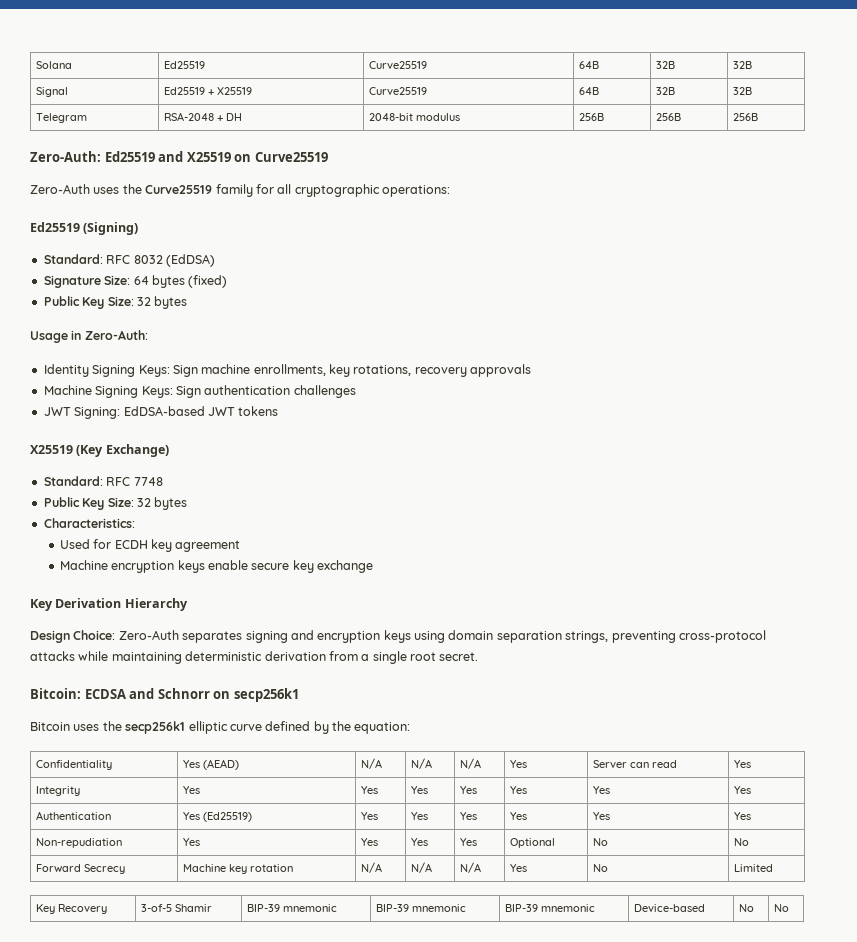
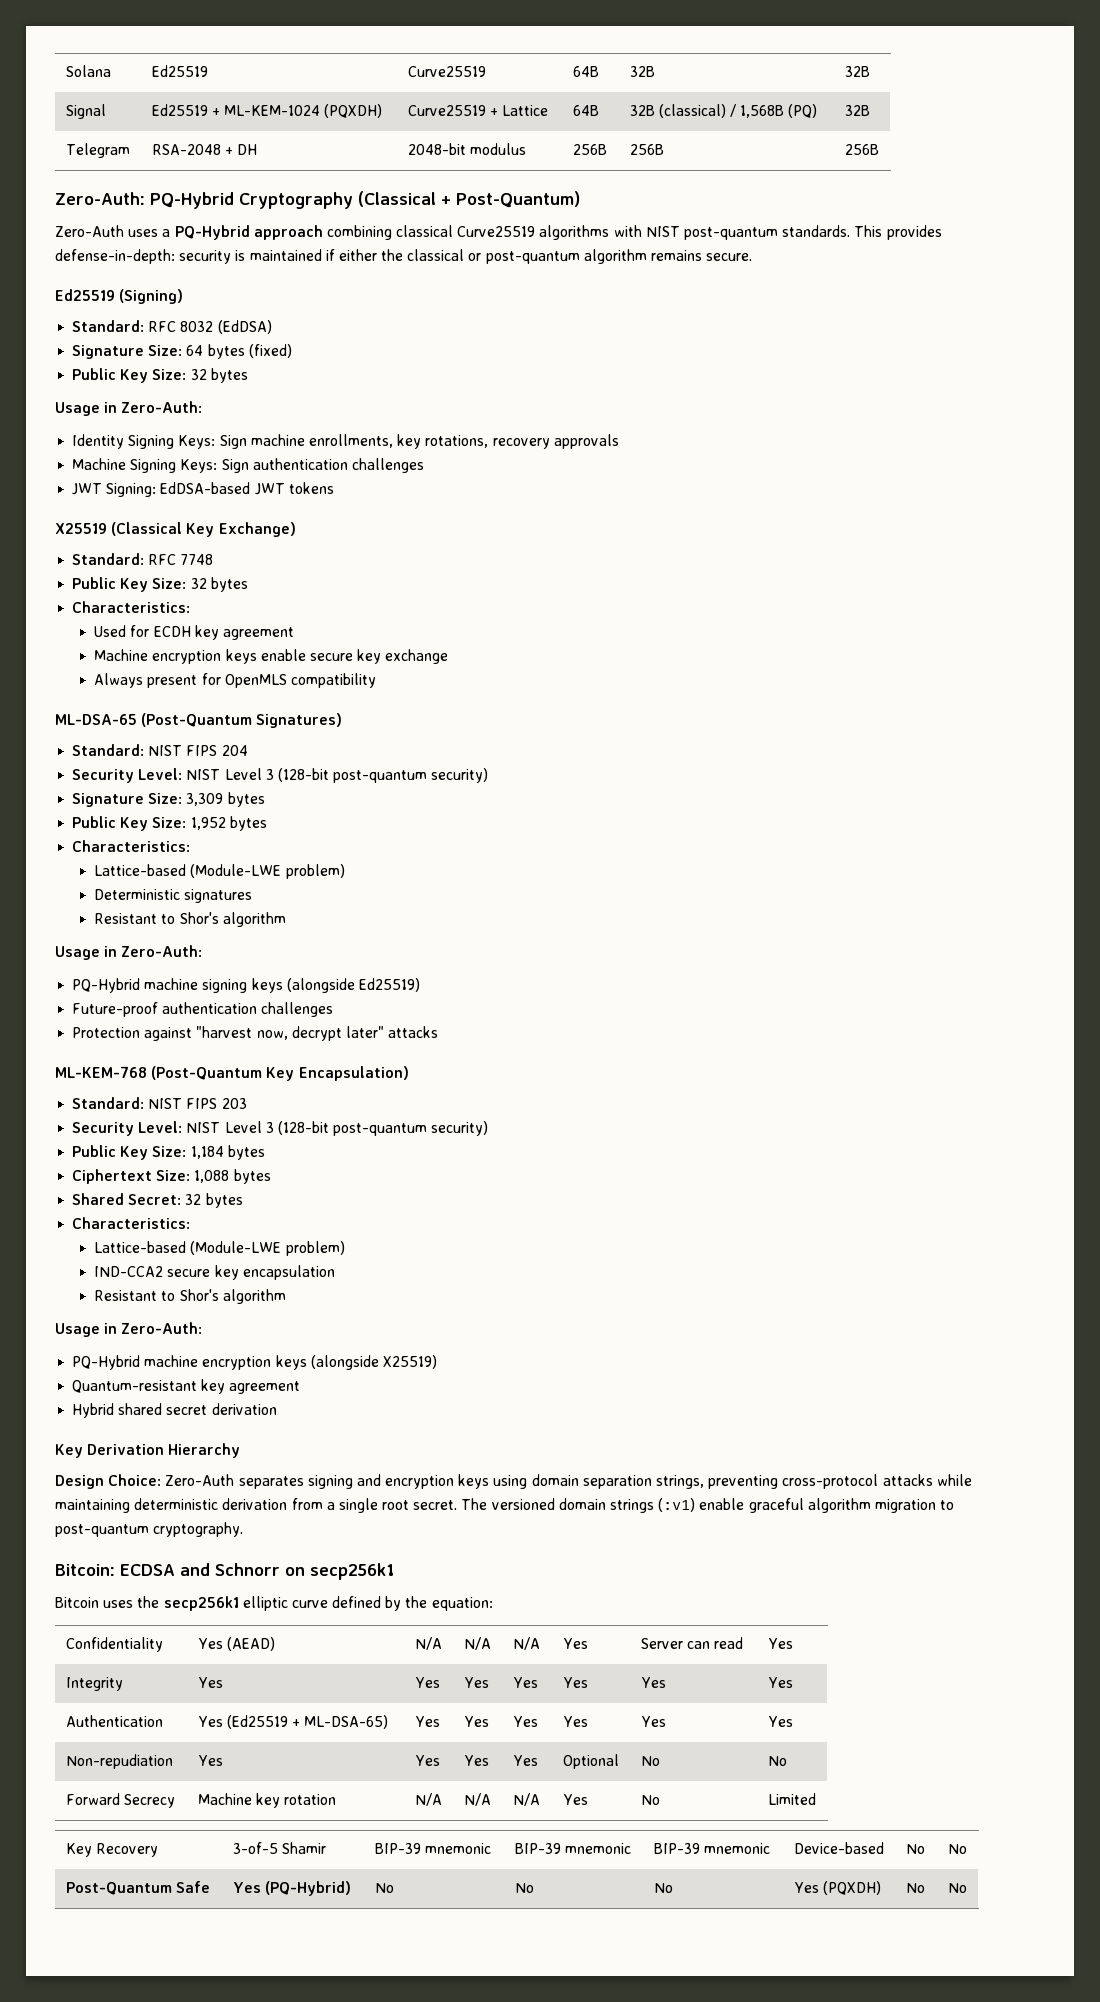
[217,87,253,95] [369,87,428,95] [579,87,600,95] [656,87,676,95] X25519 | Curve25519 | 64B | 32B -> [224,104,383,118] [407,105,549,116] [572,105,599,116] [629,104,818,118] ML-KEM-1024 (PQXDH) | Curve25519 + Lattice | 64B | 32B (classical) / 1,568B (PQ)
[104,151,328,162] [30,184,450,197] Ed25519 and X25519 on Curve25519 // Zero-Auth uses the Curve25519 family for all cryptographic operations: -> [150,191,580,209] [55,225,942,240] [55,249,753,264] PQ-Hybrid Cryptography (Classical + Post-Quantum) // Zero-Auth uses a PQ-Hybrid approach combining classical Curve25519 algorithms with NIST post-quantum standards. This provides defense-in-depth: security is maintained if either the classical or post-quantum algorithm remains secure.
[76,445,104,457] (Key -> [111,522,215,537] (Classical Key
(374, 566) none -> [94,673,377,688] [55,713,343,728] [72,744,248,756] [72,768,489,783] [72,792,265,807] [72,816,267,831] [72,840,191,852] [94,864,345,879] [94,889,253,903] [94,912,286,927] [55,945,203,960] [72,978,420,993] [72,1002,334,1017] [72,1026,439,1041] [55,1066,409,1081] [72,1097,247,1109] [72,1121,489,1136] [72,1145,265,1160] [72,1169,271,1184] [72,1193,243,1208] [72,1217,191,1229] [94,1241,345,1256] [94,1265,335,1280] [94,1289,286,1304] [55,1322,203,1337] [72,1355,437,1370] [72,1379,301,1394] [72,1403,277,1418] // Always present for OpenMLS compatibility // ML-DSA-65 (Post-Quantum Signatures) // Standard: NIST FIPS 204 // Security Level: NIST Level 3 (128-bit post-quantum security) // Signature Size: 3,309 bytes // Public Key Size: 1,952 bytes // Characteristics: // Lattice-based (Module-LWE problem) // Deterministic signatures // Resistant to Shor's algorithm // Usage in Zero-Auth: // PQ-Hybrid machine signing keys (alongside Ed25519) // Future-proof authentication challenges // Protection against "harvest now, decrypt later" attacks // ML-KEM-768 (Post-Quantum Key Encapsulation) // Standard: NIST FIPS 203 // Security Level: NIST Level 3 (128-bit post-quantum security) // Public Key Size: 1,184 bytes // Ciphertext Size: 1,088 bytes // Shared Secret: 32 bytes // Characteristics: // Lattice-based (Module-LWE problem) // IND-CCA2 secure key encapsulation // Resistant to Shor's algorithm // Usage in Zero-Auth: // PQ-Hybrid machine encryption keys (alongside X25519) // Quantum-resistant key agreement // Hybrid shared secret derivation
(479, 656) none -> [461,1498,955,1513] [55,1522,244,1537] The versioned domain strings (:v1) enable graceful algorithm migration to post-quantum cryptography.
[203,812,253,822] (Ed25519) -> [226,1715,389,1729] (Ed25519 + ML-DSA-65)
(790, 908) none -> [65,1881,210,1895] [232,1881,351,1896] [374,1883,394,1893] [514,1883,534,1893] [653,1883,673,1893] [793,1881,881,1895] [905,1883,925,1893] [947,1883,967,1893] // Post-Quantum Safe | Yes (PQ-Hybrid) | No | No | No | Yes (PQXDH) | No | No

